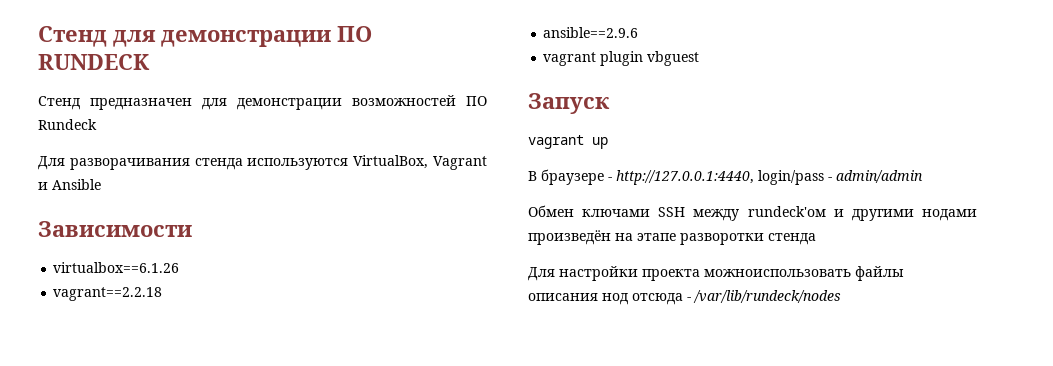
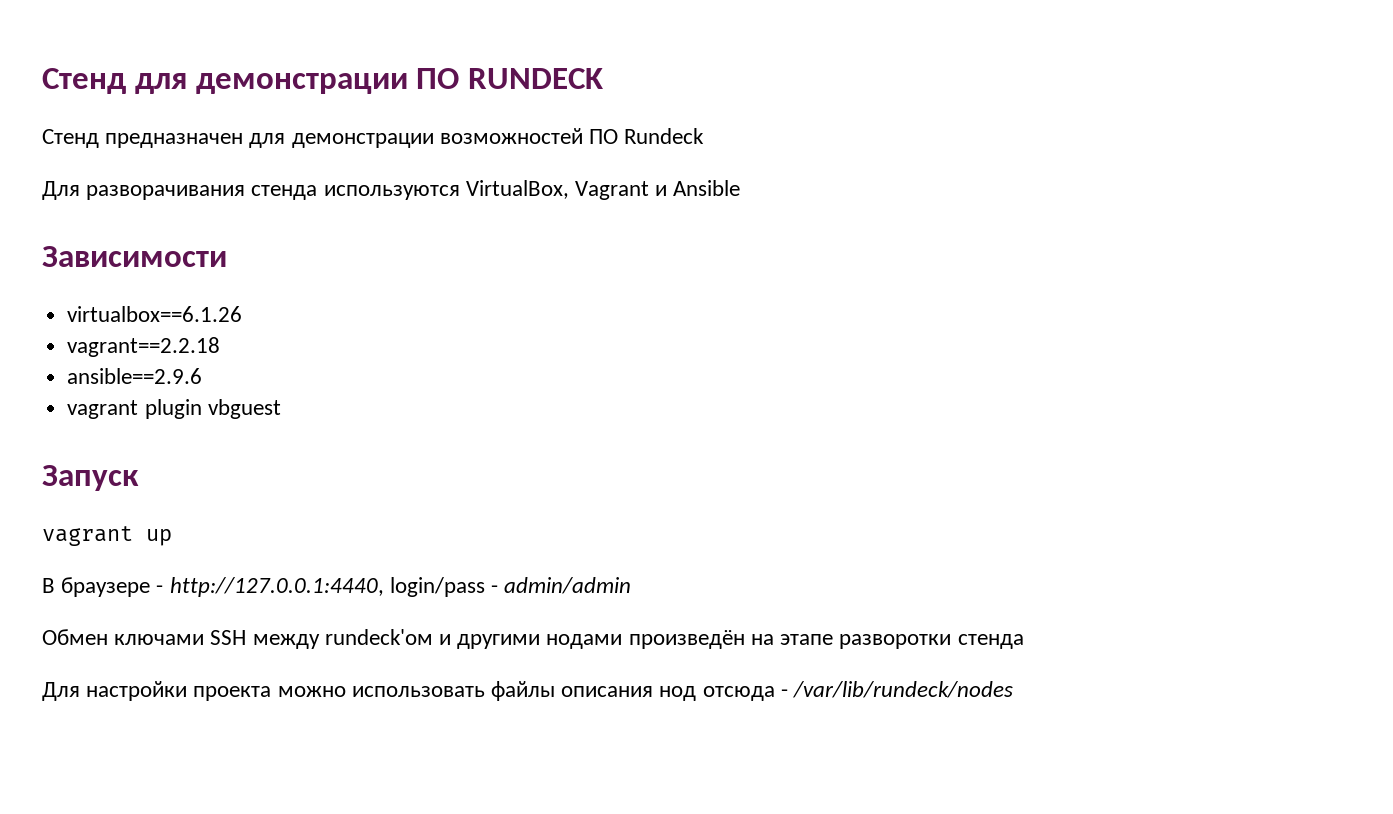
[704,269,851,277] можноиспользовать -> [277,686,485,697] можно использовать

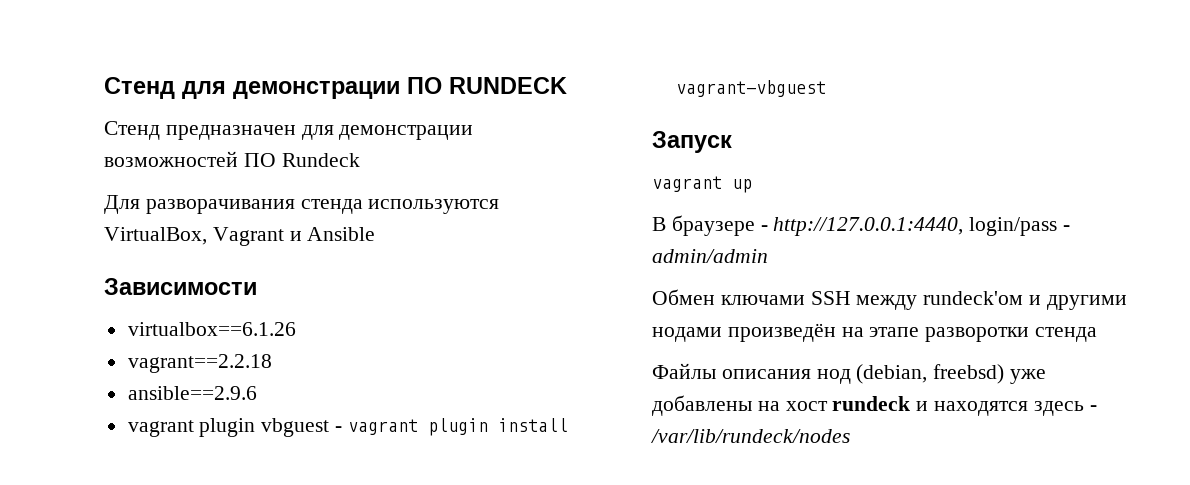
(281, 409) none -> [335,418,568,436] [675,80,826,97] - vagrant plugin install vagrant-vbguest
[42,681,775,701] Для настройки проекта можно использовать файлы описания нод отсюда -> [652,363,1047,384] [652,395,1084,416] Файлы описания нод (debian, freebsd) уже добавлены на хост rundeck и находятся здесь

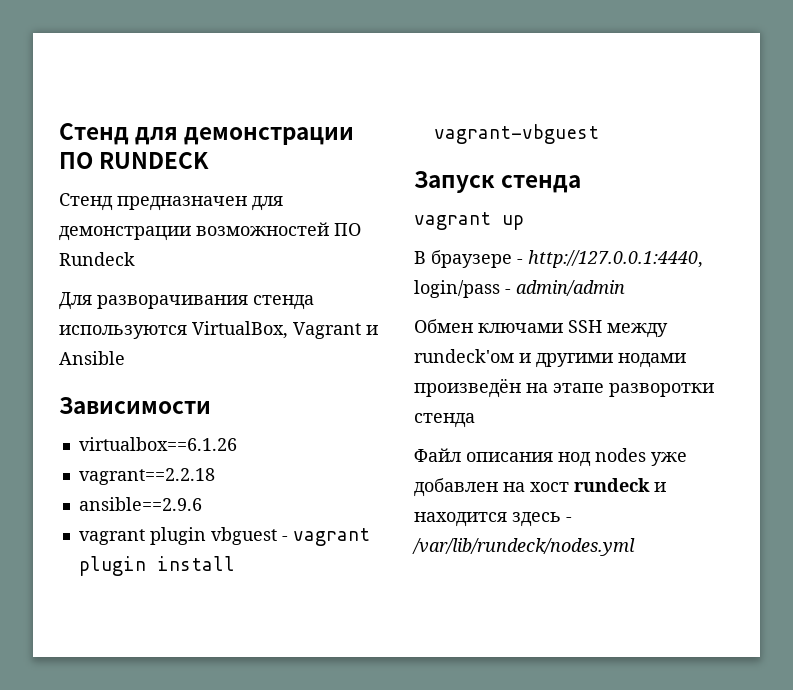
(732, 142) none -> [501,175,582,193] стенда
[652,363,716,379] Файлы -> [414,448,461,462] Файл
[856,364,1047,384] [652,395,752,416] (debian, freebsd) уже добавлены -> [595,448,687,466] [414,478,498,497] nodes уже добавлен
[934,401,1029,416] находятся -> [414,512,507,527] находится
[651,429,850,443] /var/lib/rundeck/nodes -> [412,538,635,556] /var/lib/rundeck/nodes.yml

